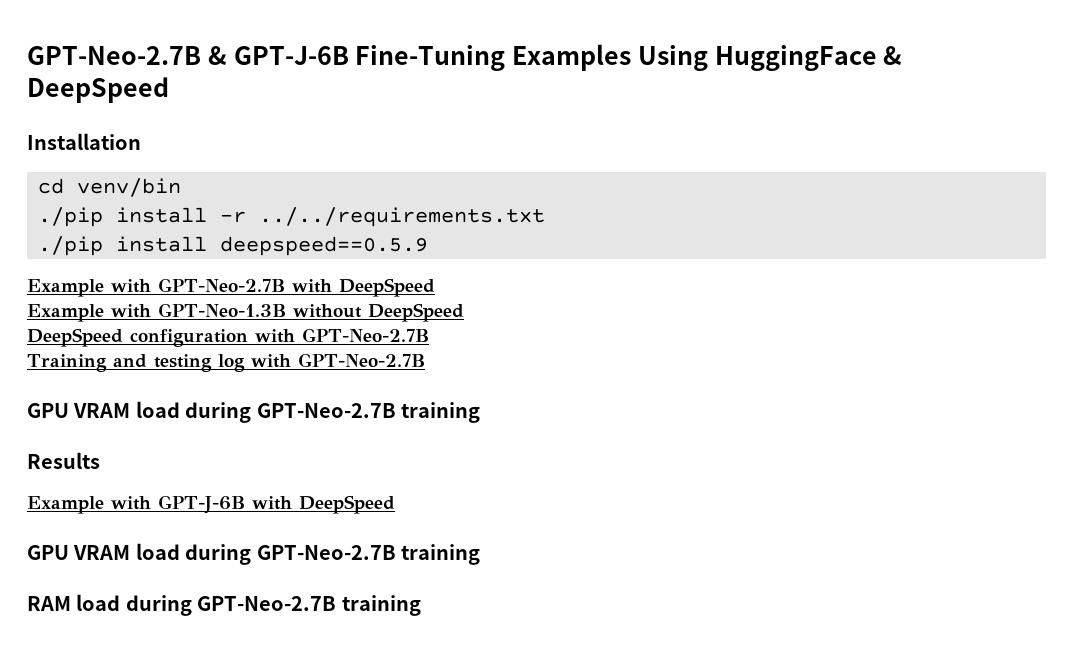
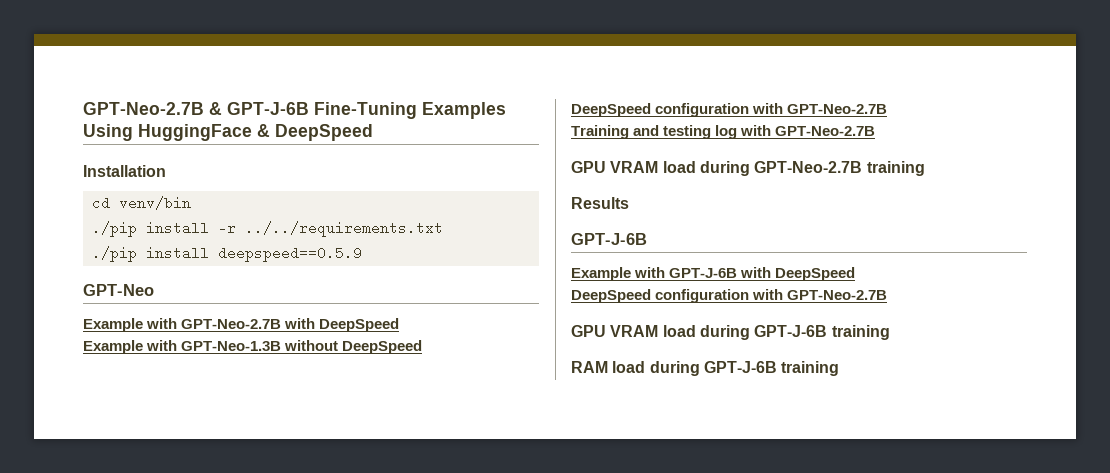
(429, 246) none -> [83,284,154,296] // GPT-Neo
(100, 460) none -> [571,233,647,245] // GPT-J-6B
[27,543,396,565] // GPU VRAM load during GPT-Neo-2.7B -> [571,289,888,303] [571,325,828,340] // DeepSpeed configuration with GPT-Neo-2.7B // GPU VRAM load during GPT-J-6B
[197,596,337,611] GPT-Neo-2.7B -> [703,361,777,373] GPT-J-6B

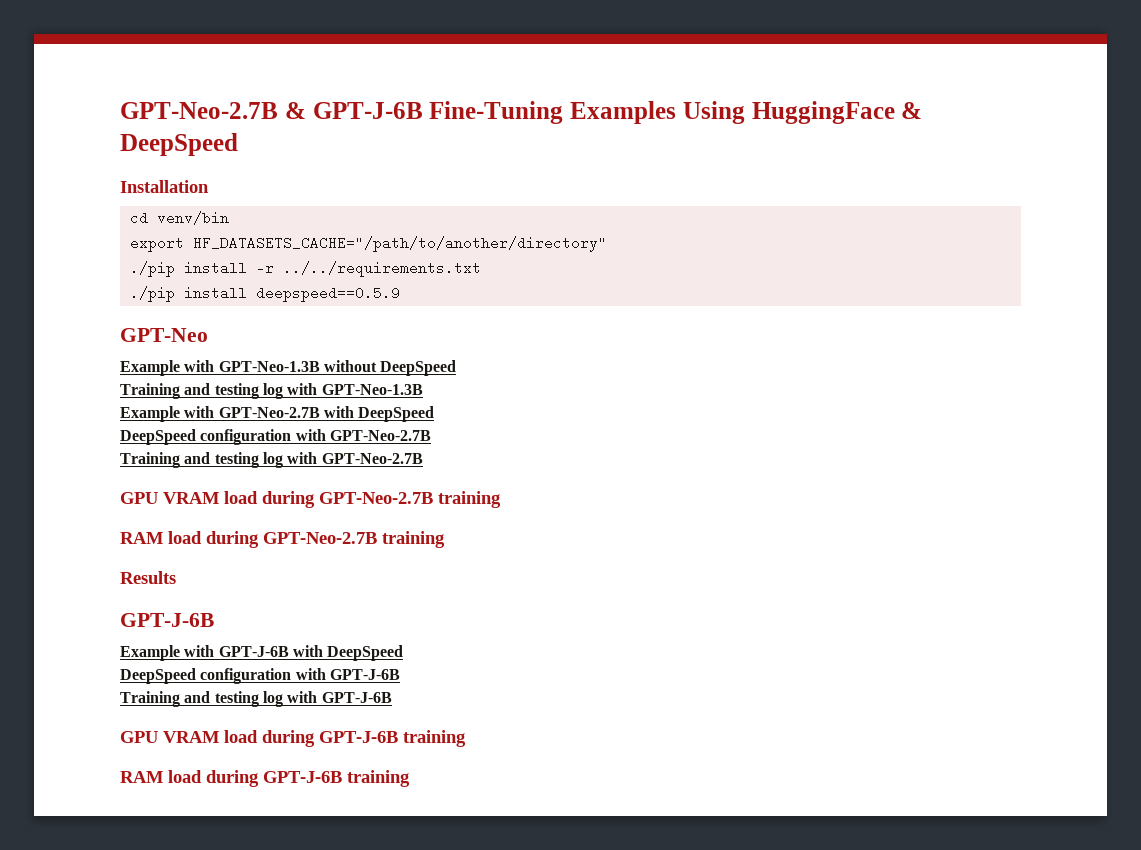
(191, 203) none -> [129,236,607,252] // export HF_DATASETS_CACHE="/path/to/another/directory"
[181,318,400,332] [83,340,339,354] GPT-Neo-2.7B with DeepSpeed // Example with GPT-Neo-1.3B without -> [218,360,457,376] [120,383,423,399] [120,406,354,422] GPT-Neo-1.3B without DeepSpeed // Training and testing log with GPT-Neo-1.3B // Example with GPT-Neo-2.7B with
(925, 168) none -> [120,531,445,548] // RAM load during GPT-Neo-2.7B training
[787,290,888,300] GPT-Neo-2.7B -> [329,669,400,680] [120,691,392,707] GPT-J-6B // Training and testing log with GPT-J-6B

